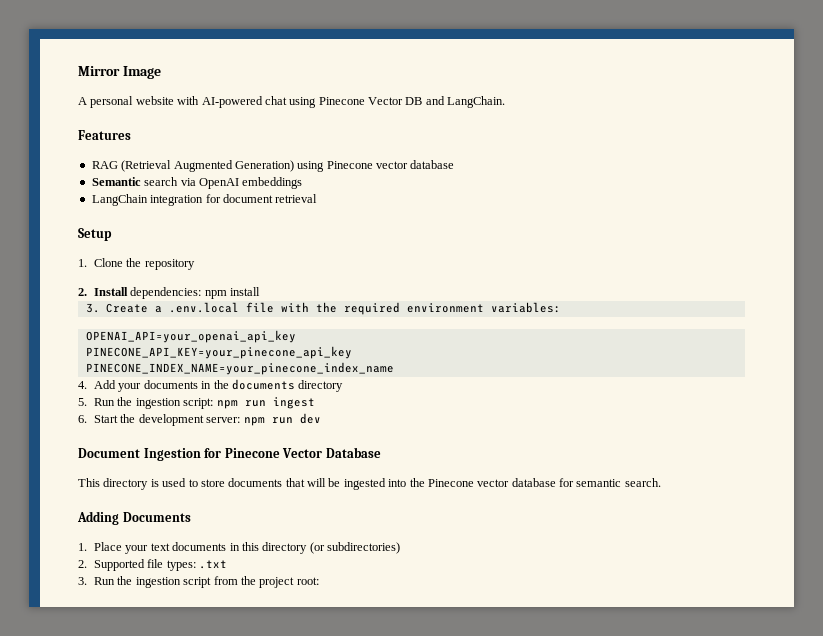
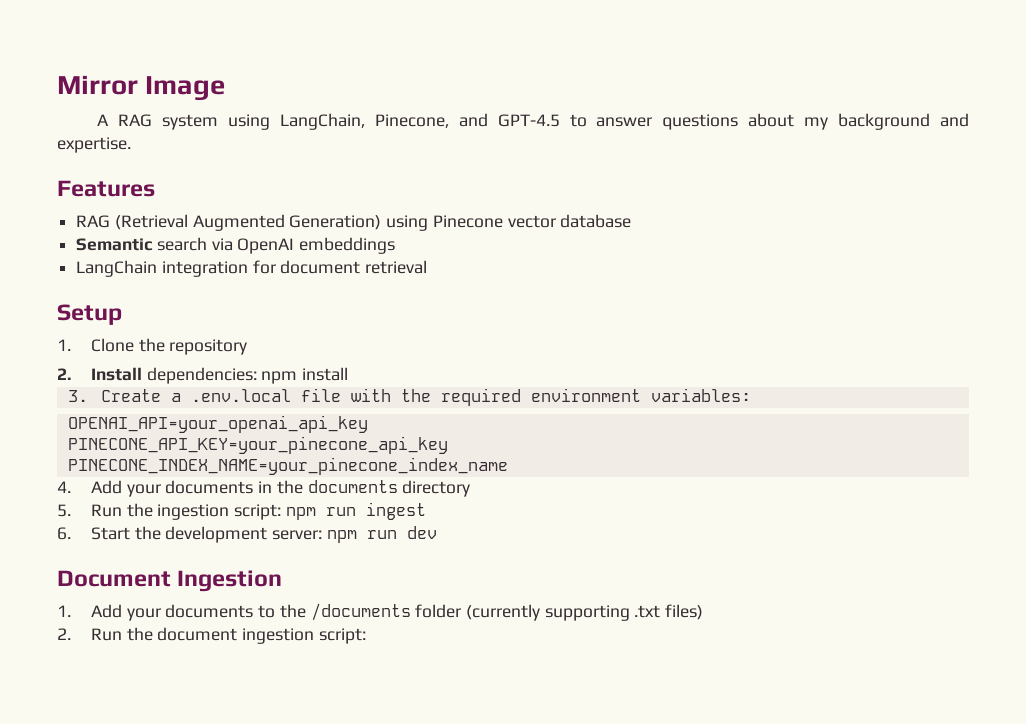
[90,96,506,108] personal website with AI-powered chat using Pinecone Vector DB and LangChain. -> [118,113,970,130] [57,137,131,153] RAG system using LangChain, Pinecone, and GPT-4.5 to answer questions about my background and expertise.
[204,447,381,458] [78,478,661,490] [77,511,191,525] [78,542,401,554] [78,559,228,571] [78,576,319,588] for Pinecone Vector Database // This directory is used to store documents that will be ingested into the Pinecone vector database for semantic search. // Adding Documents // 1. Place your text documents in this directory (or subdirectories) // 2. Supported file types: .txt // 3. Run the ingestion script from the project root: -> [57,603,704,621] [57,627,366,644] // 1. Add your documents to the /documents folder (currently supporting .txt files) // 2. Run the document ingestion script:

